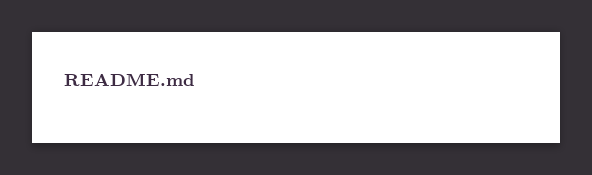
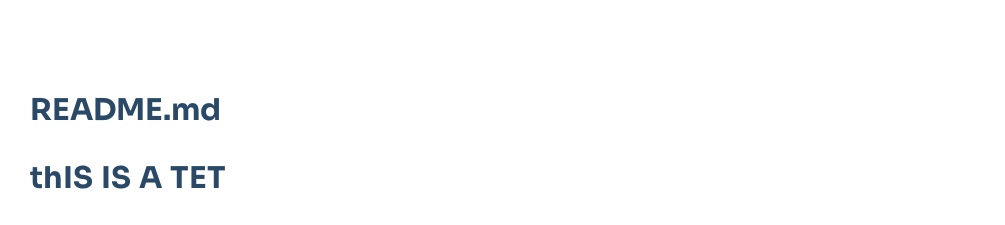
(194, 79) none -> [30,165,227,189] // thIS IS A TET

